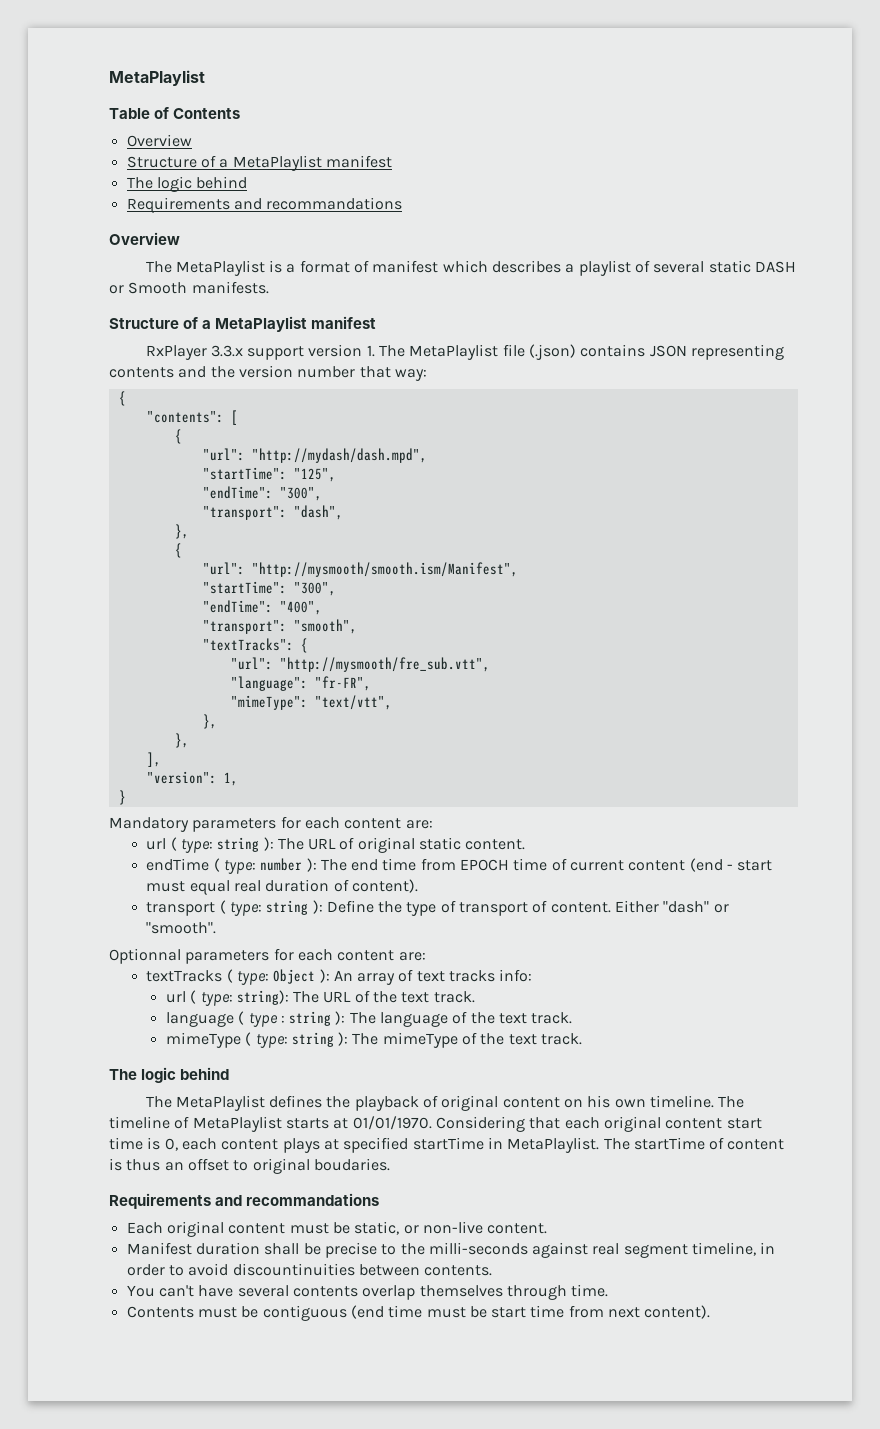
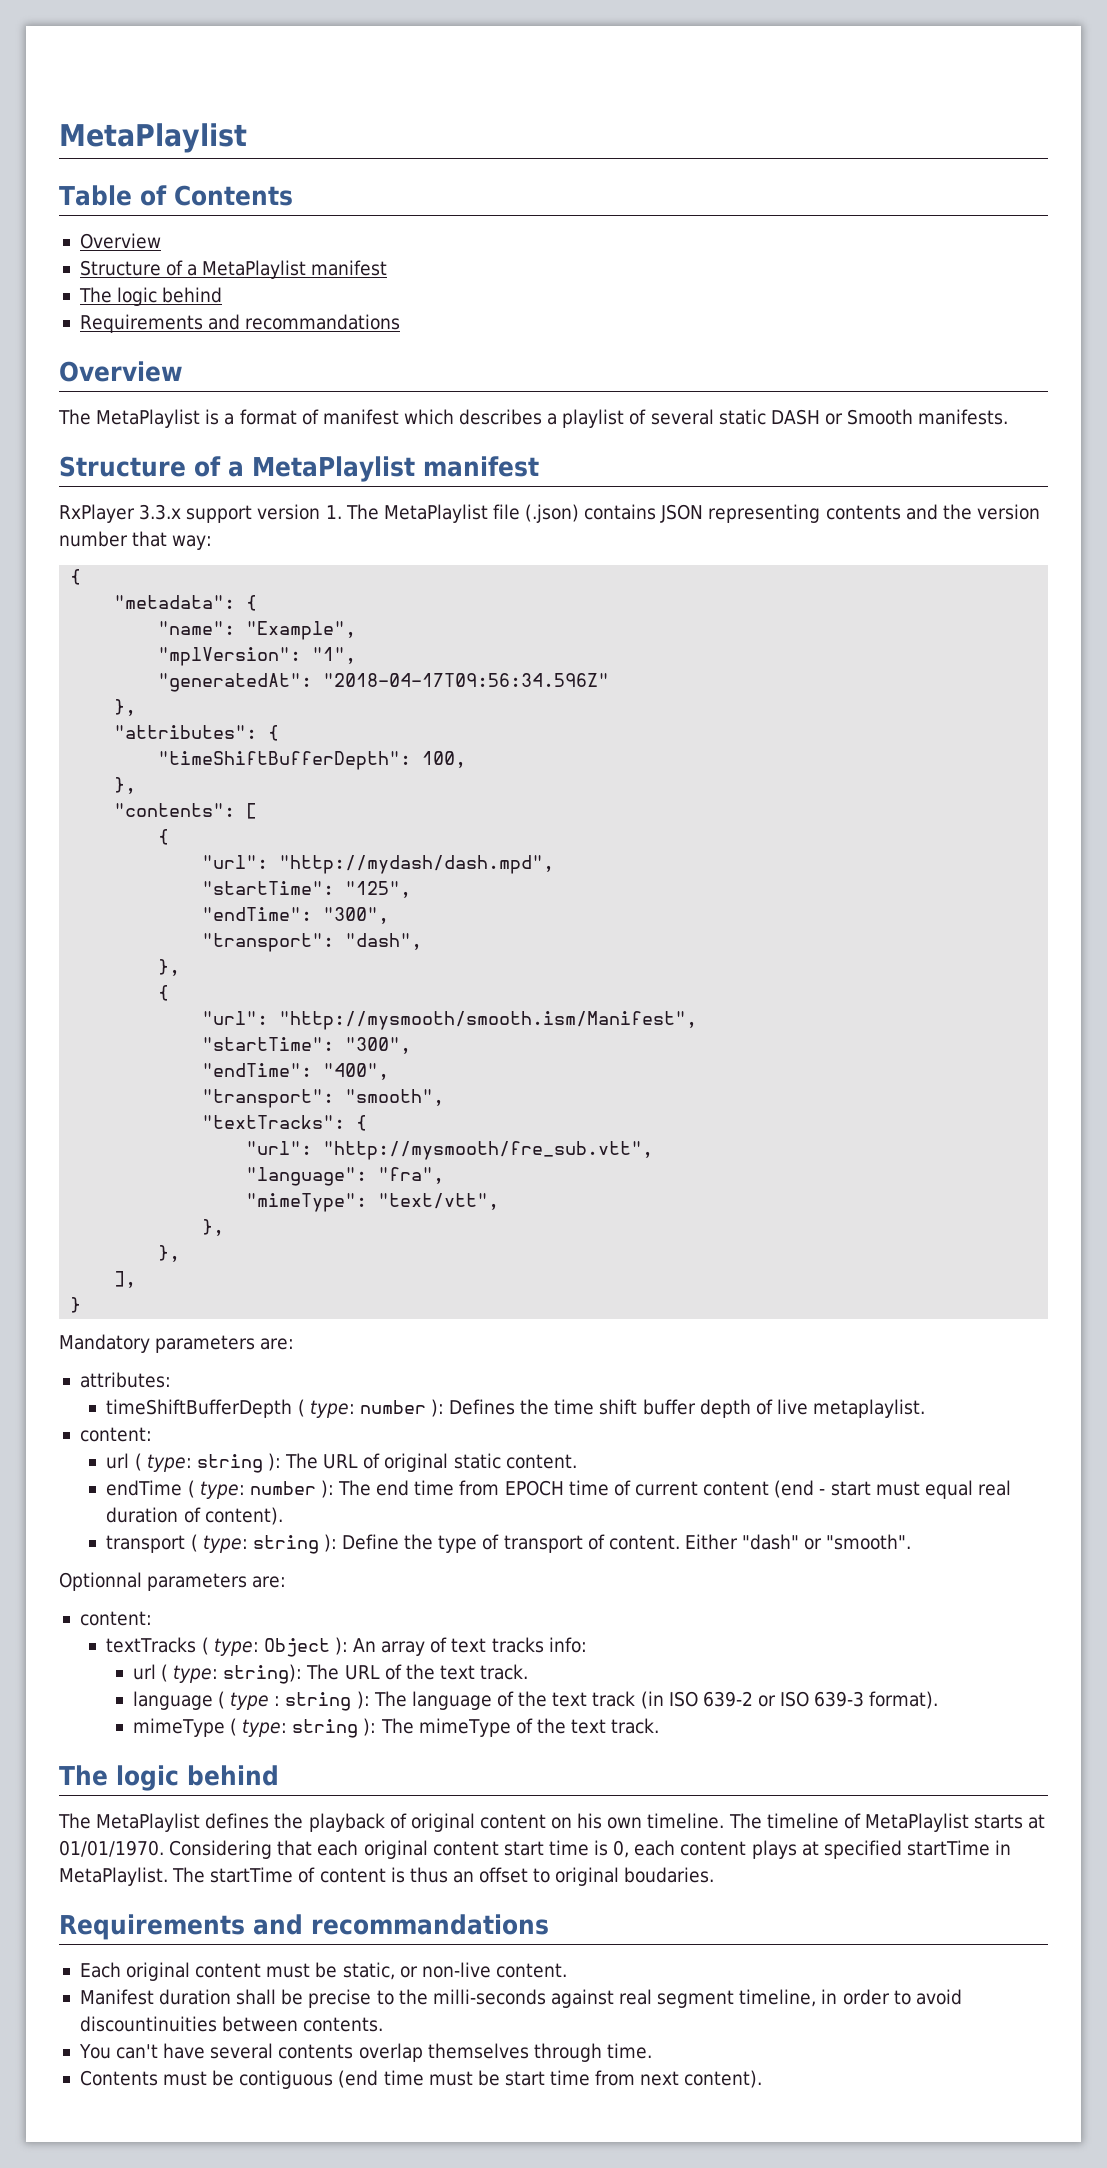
(126, 398) none -> [114,595,258,611] [158,621,357,640] [158,647,357,666] [158,673,610,692] [114,699,137,716] [114,725,280,741] [158,751,467,770] [114,777,137,794] // "metadata": { // "name": "Example", // "mplVersion": "1", // "generatedAt": "2018-04-17T09:56:34.596Z" // }, // "attributes": { // "timeShiftBufferDepth": 100, // },
[314,676,371,691] "fr-FR", -> [378,1167,445,1184] "fra",
[146,771,238,786] // "version": 1, -> (137, 1279) none
[280,816,433,829] for each content are: -> [260,1338,295,1350] [79,1372,171,1388] [106,1399,926,1418] [79,1427,152,1442] are: // attributes: // timeShiftBufferDepth ( type: number ): Defines the time shift buffer depth of live metaplaylist. // content:
[273,948,426,961] for each content are: -> [252,1576,287,1588] [79,1611,152,1626] are: // content:
[531,1012,573,1024] track. -> [592,1691,939,1709] track (in ISO 639-2 or ISO 639-3 format).

